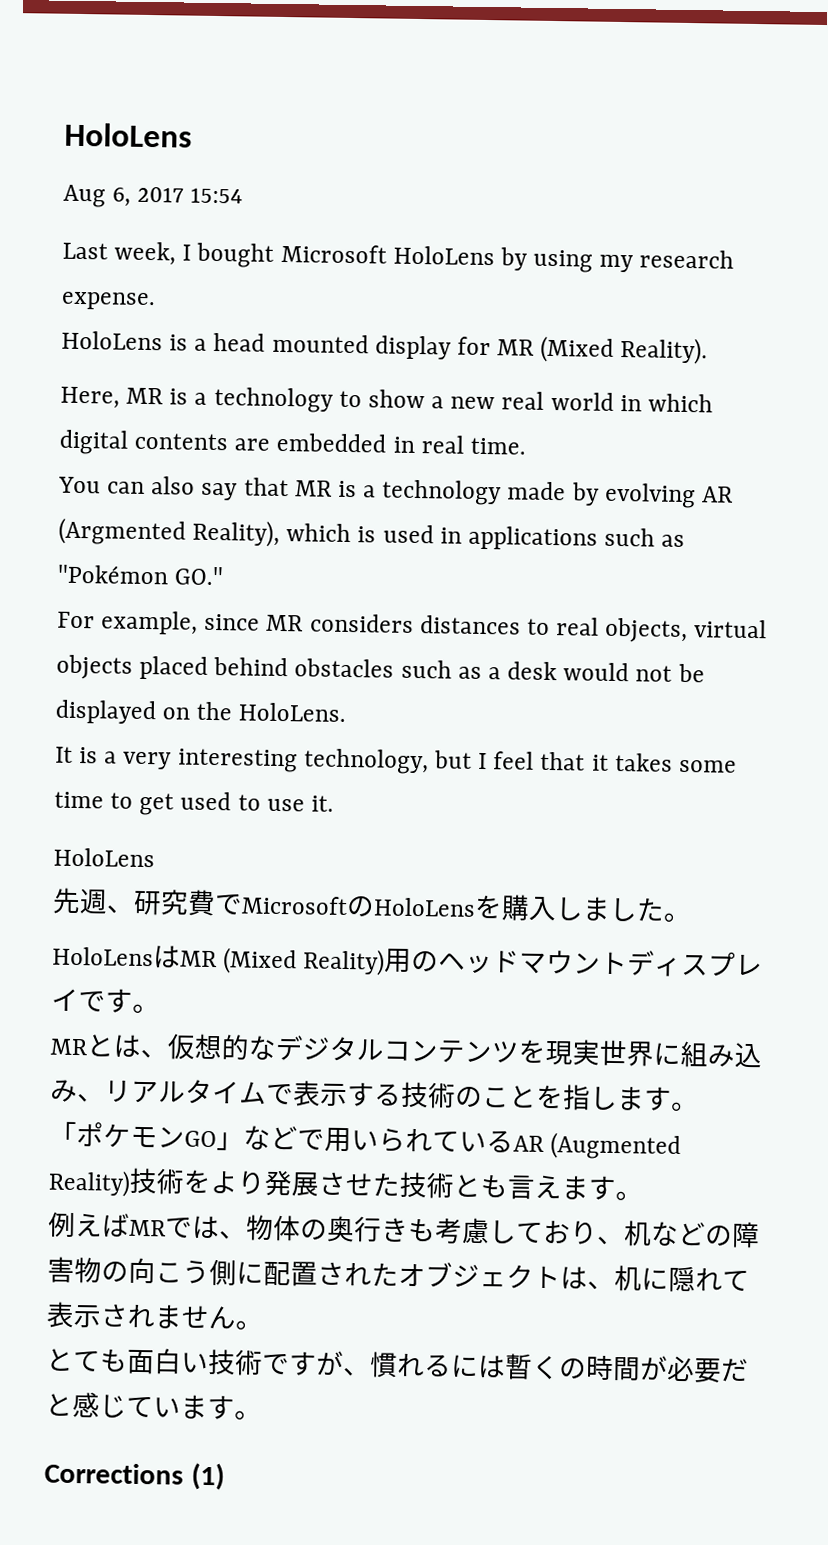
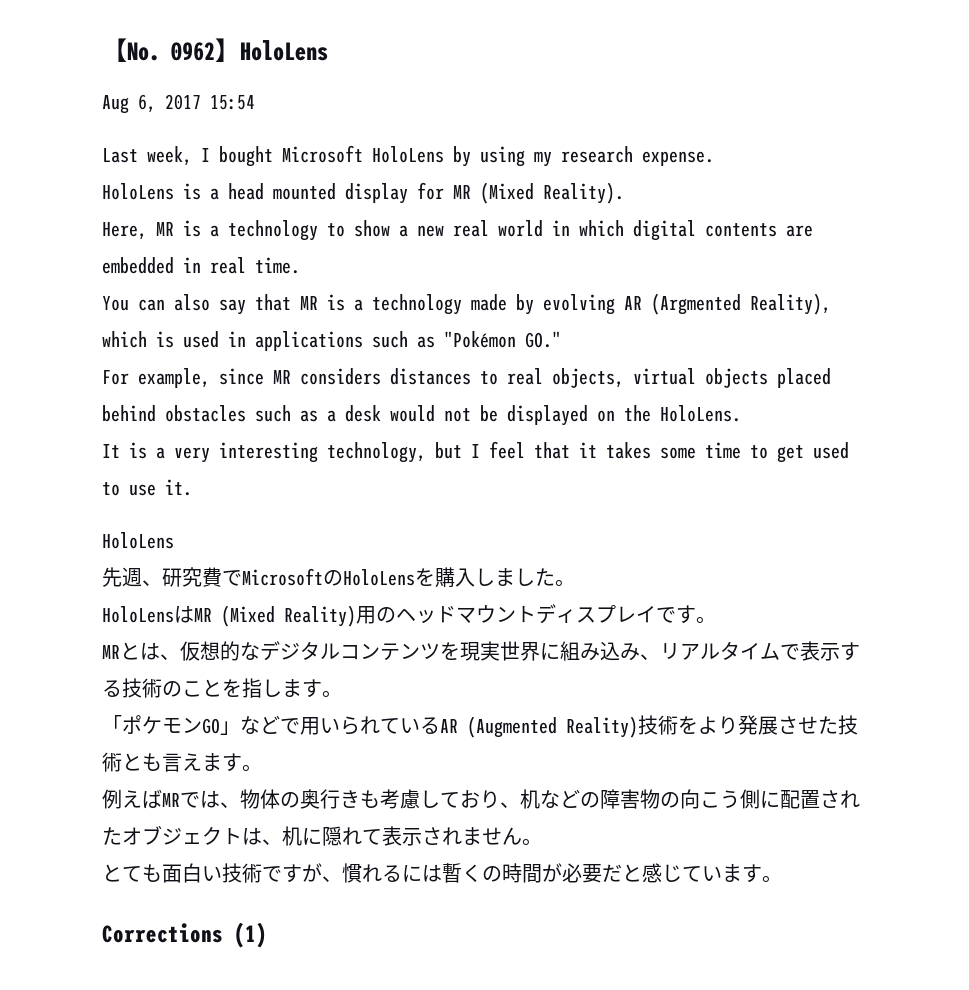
(64, 135) none -> [102,38,240,62] 【No. 0962】

